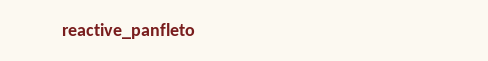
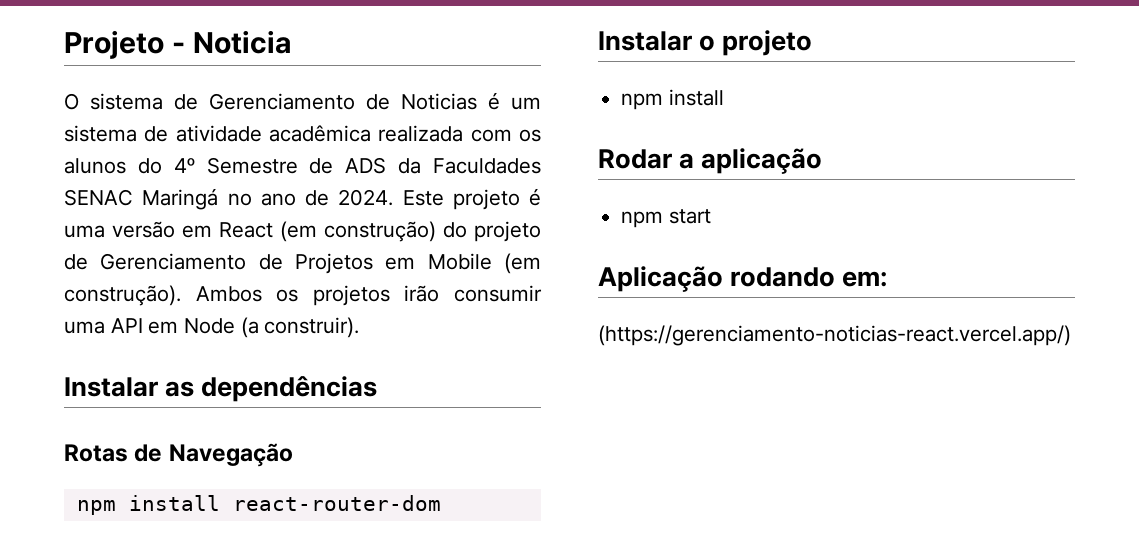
[62,23,195,39] reactive_panfleto -> [64,30,291,59] [64,92,541,110] [64,125,541,142] [64,157,541,174] [64,188,541,210] [64,221,541,242] [64,253,541,274] [64,285,542,306] [64,317,360,338] [64,376,378,402] [64,443,293,467] [76,495,441,515] [598,30,813,56] [621,89,724,110] [598,148,823,174] [621,209,711,228] [598,266,888,292] [598,325,1071,346] Projeto - Noticia // O sistema de Gerenciamento de Noticias é um sistema de atividade acadêmica realizada com os alunos do 4º Semestre de ADS da Faculdades SENAC Maringá no ano de 2024. Este projeto é uma versão em React (em construção) do projeto de Gerenciamento de Projetos em Mobile (em construção). Ambos os projetos irão consumir uma API em Node (a construir). // Instalar as dependências // Rotas de Navegação // npm install react-router-dom // Instalar o projeto // npm install // Rodar a aplicação // npm start // Aplicação rodando em: // (https://gerenciamento-noticias-react.vercel.app/)

